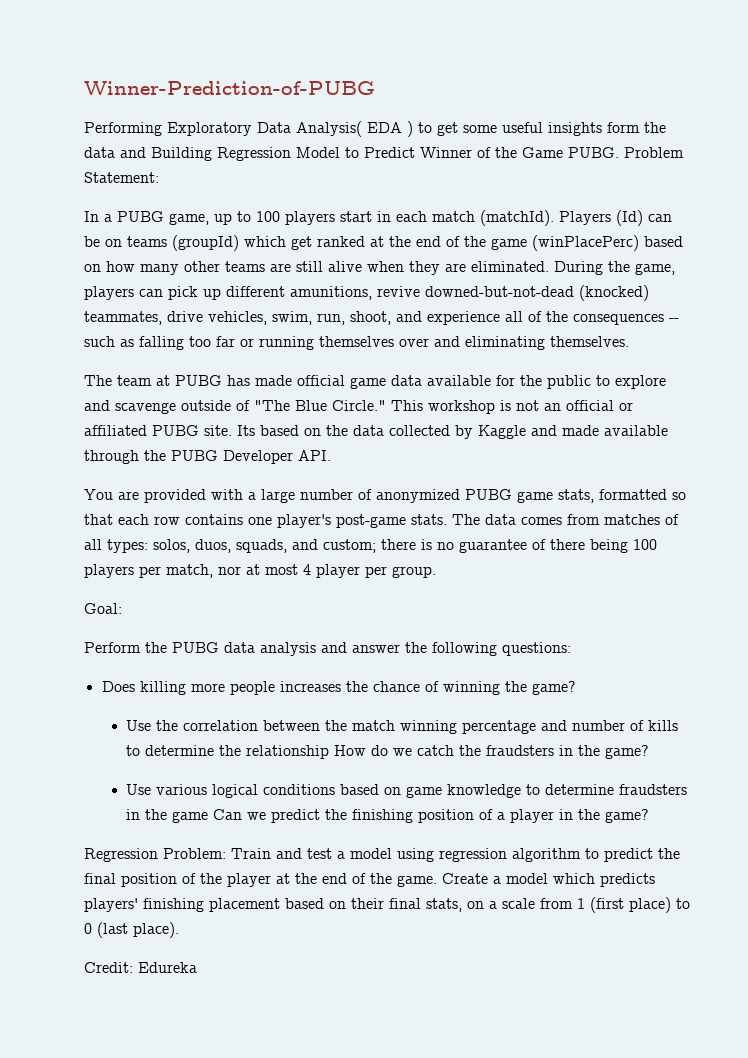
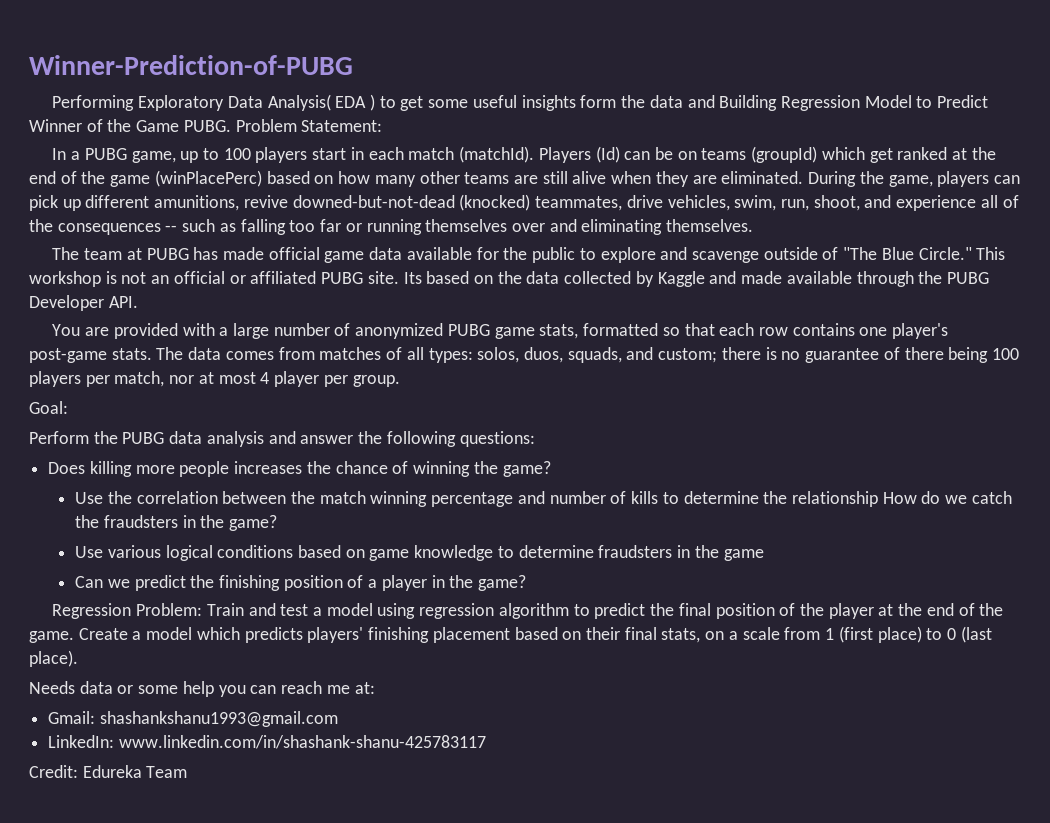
(209, 817) none -> (764, 555) //
(179, 930) none -> [29,681,375,697] [48,711,338,727] [48,735,486,749] // Needs data or some help you can reach me at: // Gmail: shashankshanu1993@gmail.com // LinkedIn: www.linkedin.com/in/shashank-shanu-425783117
(197, 967) none -> [146,766,188,778] Team

